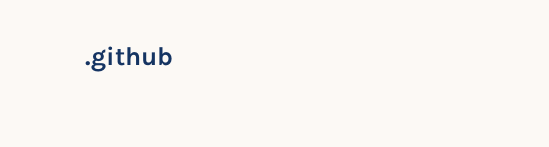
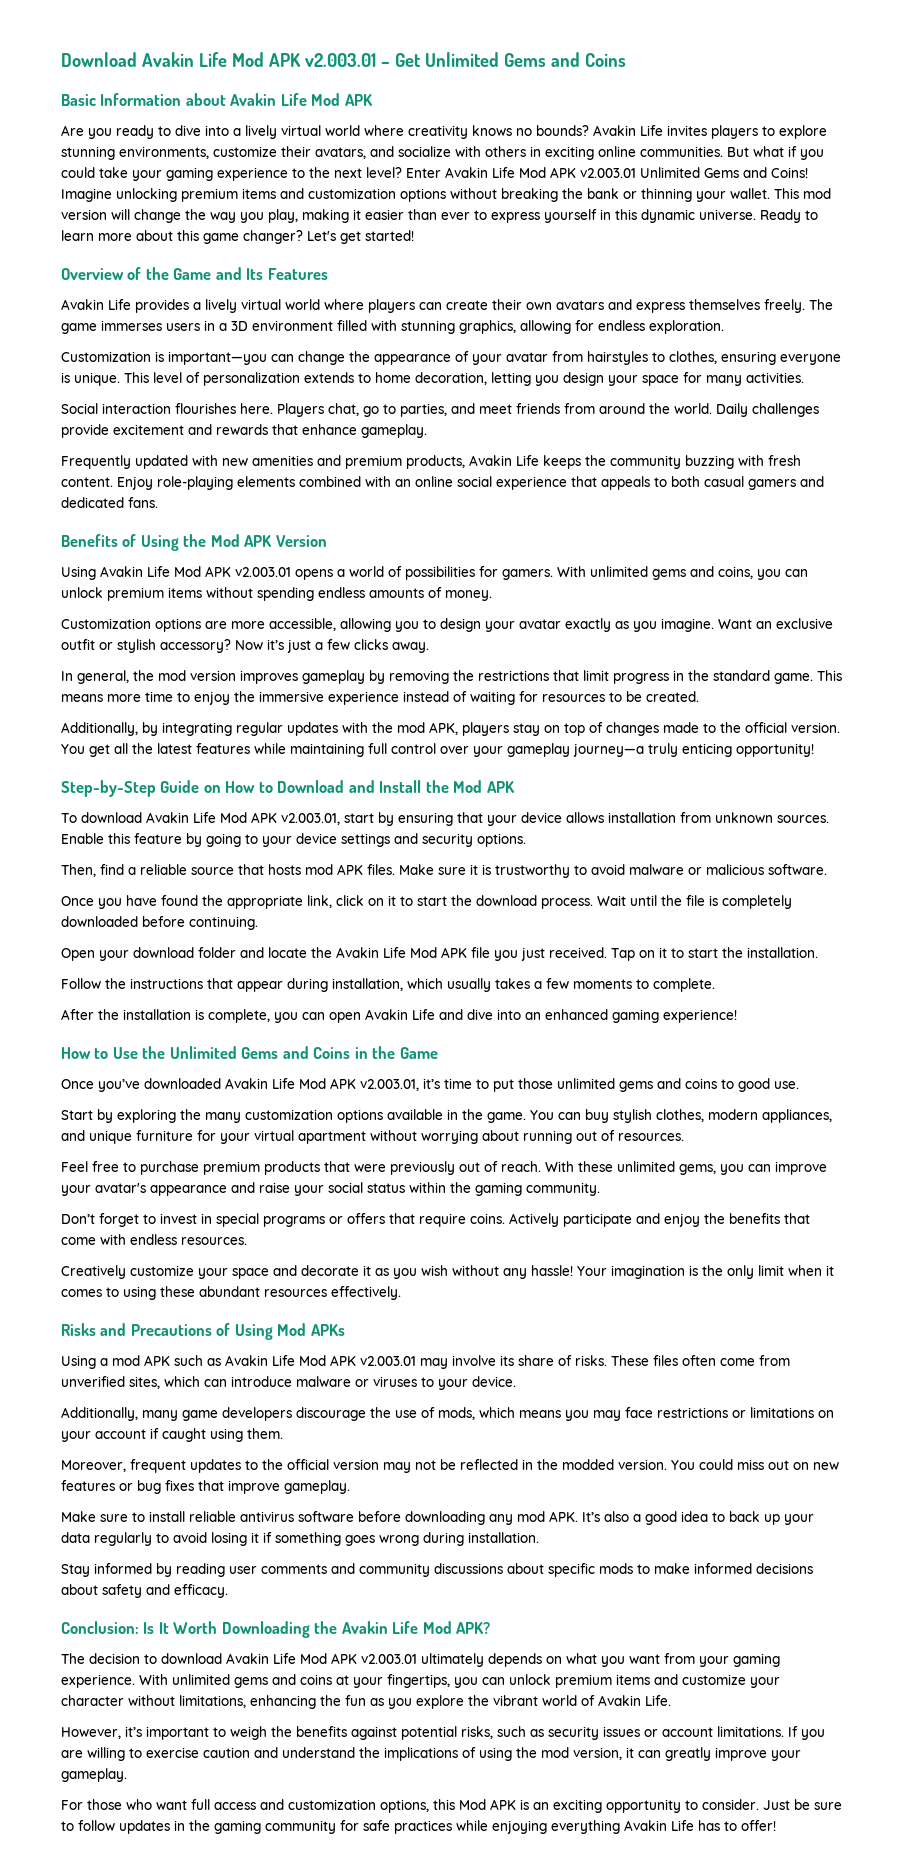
[85,46,173,72] .github -> [61,52,626,67] [61,93,373,106] [61,125,827,139] [61,146,824,160] [61,167,808,181] [61,188,831,202] [61,209,818,223] [61,230,414,244] [61,267,328,280] [61,299,833,313] [61,320,724,334] [61,351,841,365] [61,372,804,386] [61,403,819,417] [61,424,427,438] [61,455,801,469] [61,476,824,490] [61,497,158,508] [61,534,327,551] [61,566,808,580] [61,587,492,601] [61,618,833,632] [61,639,429,653] [61,670,842,684] [61,691,699,705] [61,722,840,736] [61,743,814,757] [61,780,515,797] [61,812,829,826] [61,833,526,847] [61,864,827,878] [61,895,792,909] [61,916,258,930] [61,947,818,961] [61,978,715,992] [61,1009,737,1023] [61,1046,438,1059] [61,1078,799,1092] [61,1109,832,1123] [61,1130,684,1144] [61,1161,827,1175] [61,1182,600,1196] [61,1213,810,1227] [61,1234,247,1245] [61,1265,834,1279] [61,1286,401,1300] [61,1323,345,1340] [61,1355,790,1369] [61,1376,516,1390] [61,1407,834,1421] [61,1428,283,1442] [61,1459,839,1473] [61,1480,350,1494] [61,1511,814,1525] [61,1532,539,1546] [61,1563,813,1577] [61,1584,228,1598] [61,1621,491,1638] [61,1653,780,1667] [61,1674,780,1688] [61,1695,671,1709] [61,1726,825,1740] [61,1747,801,1761] [61,1768,127,1782] [61,1799,842,1813] [61,1820,776,1834] Download Avakin Life Mod APK v2.003.01 – Get Unlimited Gems and Coins // Basic Information about Avakin Life Mod APK // Are you ready to dive into a lively virtual world where creativity knows no bounds? Avakin Life invites players to explore stunning environments, customize their avatars, and socialize with others in exciting online communities. But what if you could take your gaming experience to the next level? Enter Avakin Life Mod APK v2.003.01 Unlimited Gems and Coins! Imagine unlocking premium items and customization options without breaking the bank or thinning your wallet. This mod version will change the way you play, making it easier than ever to express yourself in this dynamic universe. Ready to learn more about this game changer? Let's get started! // Overview of the Game and Its Features // Avakin Life provides a lively virtual world where players can create their own avatars and express themselves freely. The game immerses users in a 3D environment filled with stunning graphics, allowing for endless exploration. // Customization is important—you can change the appearance of your avatar from hairstyles to clothes, ensuring everyone is unique. This level of personalization extends to home decoration, letting you design your space for many activities. // Social interaction flourishes here. Players chat, go to parties, and meet friends from around the world. Daily challenges provide excitement and rewards that enhance gameplay. // Frequently updated with new amenities and premium products, Avakin Life keeps the community buzzing with fresh content. Enjoy role-playing elements combined with an online social experience that appeals to both casual gamers and dedicated fans. // Benefits of Using the Mod APK Version // Using Avakin Life Mod APK v2.003.01 opens a world of possibilities for gamers. With unlimited gems and coins, you can unlock premium items without spending endless amounts of money. // Customization options are more accessible, allowing you to design your avatar exactly as you imagine. Want an exclusive outfit or stylish accessory? Now it’s just a few clicks away. // In general, the mod version improves gameplay by removing the restrictions that limit progress in the standard game. This means more time to enjoy the immersive experience instead of waiting for resources to be created. // Additionally, by integrating regular updates with the mod APK, players stay on top of changes made to the official version. You get all the latest features while maintaining full control over your gameplay journey—a truly enticing opportunity! // Step-by-Step Guide on How to Download and Install the Mod APK // To download Avakin Life Mod APK v2.003.01, start by ensuring that your device allows installation from unknown sources. Enable this feature by going to your device settings and security options. // Then, find a reliable source that hosts mod APK files. Make sure it is trustworthy to avoid malware or malicious software. // Once you have found the appropriate link, click on it to start the download process. Wait until the file is completely downloaded before continuing. // Open your download folder and locate the Avakin Life Mod APK file you just received. Tap on it to start the installation. // Follow the instructions that appear during installation, which usually takes a few moments to complete. // After the installation is complete, you can open Avakin Life and dive into an enhanced gaming experience! // How to Use the Unlimited Gems and Coins in the Game // Once you’ve downloaded Avakin Life Mod APK v2.003.01, it’s time to put those unlimited gems and coins to good use. // Start by exploring the many customization options available in the game. You can buy stylish clothes, modern appliances, and unique furniture for your virtual apartment without worrying about running out of resources. // Feel free to purchase premium products that were previously out of reach. With these unlimited gems, you can improve your avatar's appearance and raise your social status within the gaming community. // Don’t forget to invest in special programs or offers that require coins. Actively participate and enjoy the benefits that come with endless resources. // Creatively customize your space and decorate it as you wish without any hassle! Your imagination is the only limit when it comes to using these abundant resources effectively. // Risks and Precautions of Using Mod APKs // Using a mod APK such as Avakin Life Mod APK v2.003.01 may involve its share of risks. These files often come from unverified sites, which can introduce malware or viruses to your device. // Additionally, many game developers discourage the use of mods, which means you may face restrictions or limitations on your account if caught using them. // Moreover, frequent updates to the official version may not be reflected in the modded version. You could miss out on new features or bug fixes that improve gameplay. // Make sure to install reliable antivirus software before downloading any mod APK. It’s also a good idea to back up your data regularly to avoid losing it if something goes wrong during installation. // Stay informed by reading user comments and community discussions about specific mods to make informed decisions about safety and efficacy. // Conclusion: Is It Worth Downloading the Avakin Life Mod APK? // The decision to download Avakin Life Mod APK v2.003.01 ultimately depends on what you want from your gaming experience. With unlimited gems and coins at your fingertips, you can unlock premium items and customize your character without limitations, enhancing the fun as you explore the vibrant world of Avakin Life. // However, it’s important to weigh the benefits against potential risks, such as security issues or account limitations. If you are willing to exercise caution and understand the implications of using the mod version, it can greatly improve your gameplay. // For those who want full access and customization options, this Mod APK is an exciting opportunity to consider. Just be sure to follow updates in the gaming community for safe practices while enjoying everything Avakin Life has to offer!

